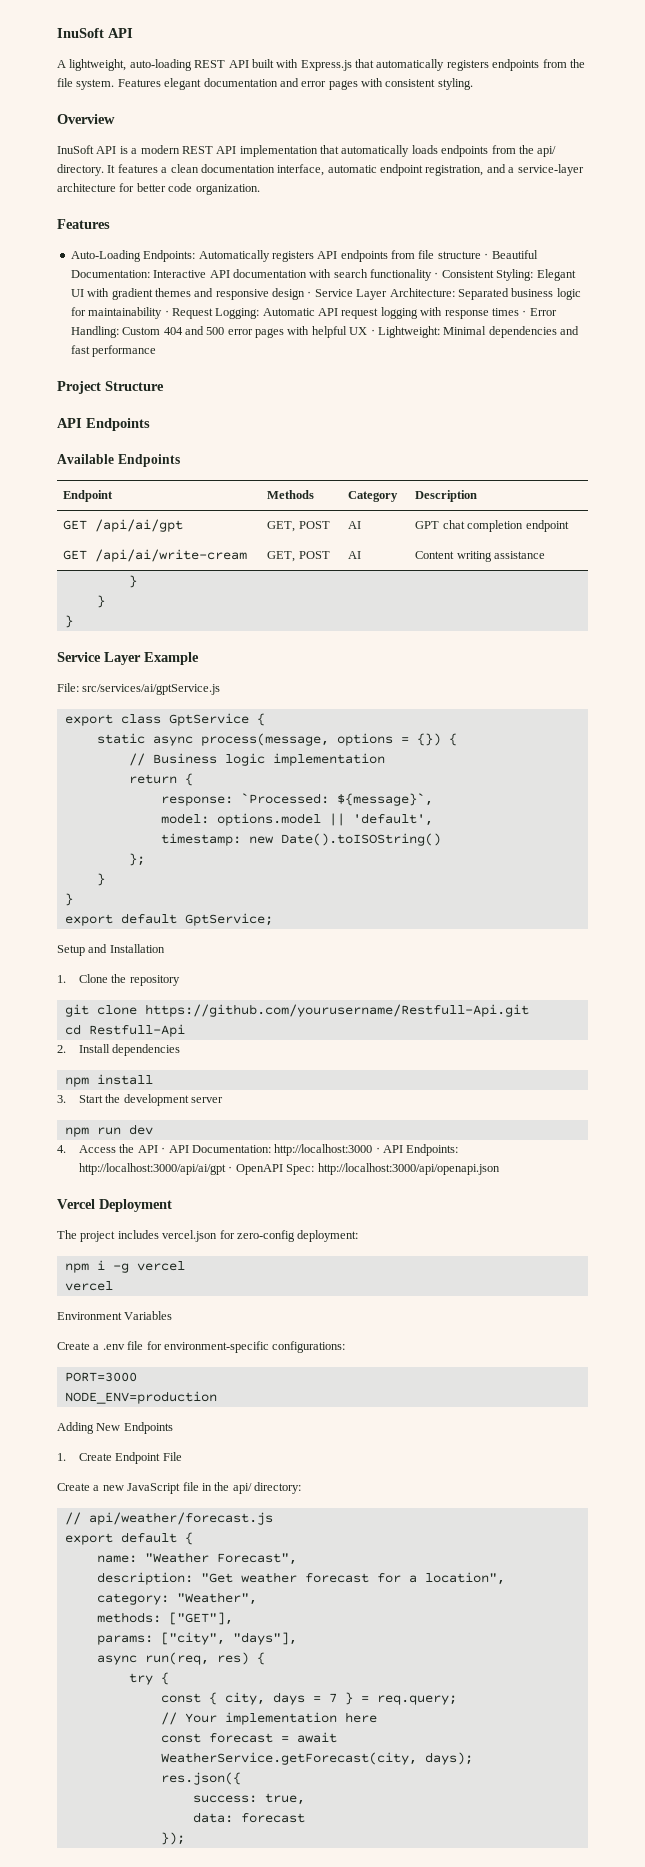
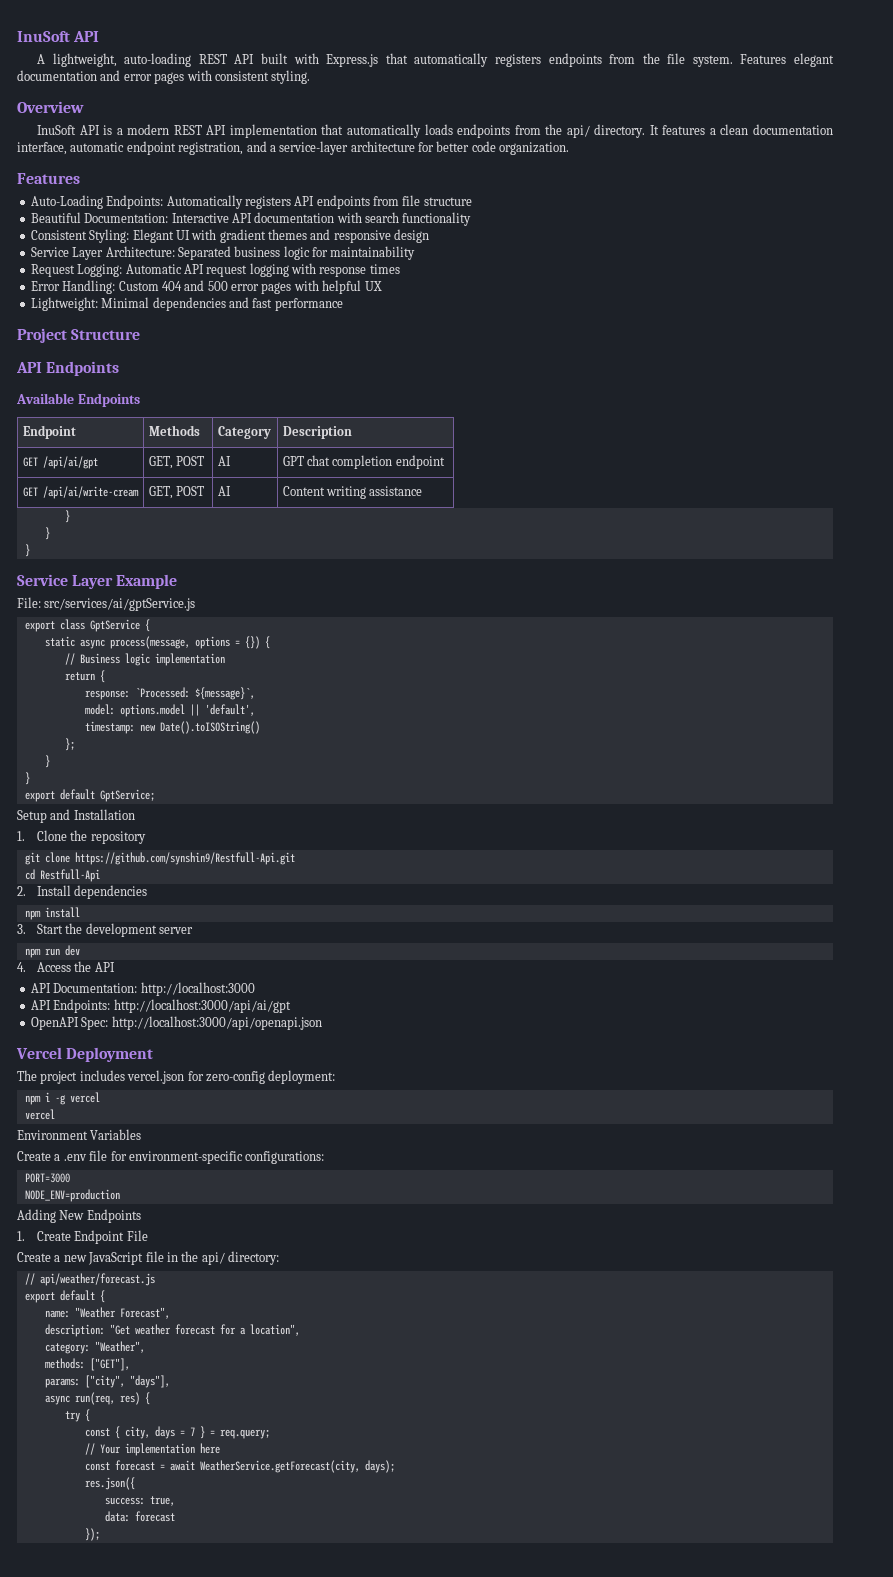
[484,253,489,259] · -> (472, 201) //
[434,272,439,278] · -> (472, 219) //
[307,291,312,297] · -> (430, 236) //
[164,310,169,316] · -> (416, 253) //
[522,310,527,316] · -> (400, 269) //
[370,329,375,335] · -> (382, 286) //
[144,1004,529,1017] https://github.com/yourusername/Restfull-Api.git -> [74,852,295,865] https://github.com/synshin9/Restfull-Api.git
[161,1147,166,1153] · -> (115, 967) //
[375,1147,380,1153] · -> (255, 989) //
[228,1166,233,1172] · -> (291, 1006) //

